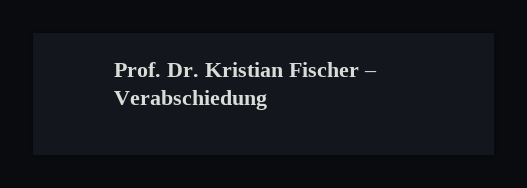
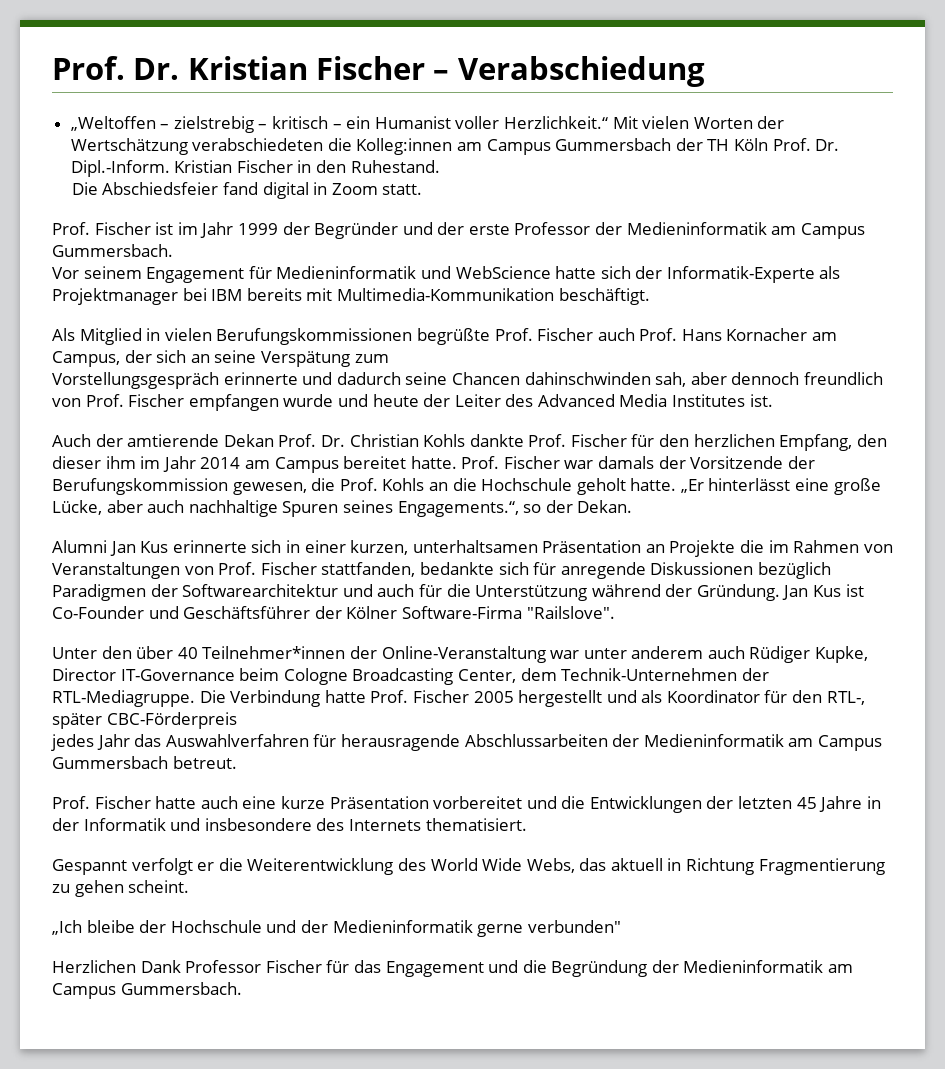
(267, 100) none -> [70,116,785,133] [70,138,840,155] [70,160,440,177] [71,182,423,199] [52,222,865,239] [52,244,173,257] [52,266,841,283] [52,288,650,305] [52,328,838,345] [52,350,389,367] [52,372,883,389] [52,394,773,411] [52,434,887,451] [52,456,815,473] [52,478,881,495] [52,500,633,517] [52,540,893,557] [52,562,831,579] [52,584,864,601] [52,606,615,619] [52,646,869,663] [52,668,769,685] [52,690,865,707] [52,712,237,729] [51,734,882,751] [52,756,237,769] [52,796,881,813] [52,818,527,831] [52,858,885,875] [52,880,190,897] [52,920,621,937] [52,960,854,977] [52,982,242,999] // „Weltoffen – zielstrebig – kritisch – ein Humanist voller Herzlichkeit.“ Mit vielen Worten der Wertschätzung verabschiedeten die Kolleg:innen am Campus Gummersbach der TH Köln Prof. Dr. Dipl.-Inform. Kristian Fischer in den Ruhestand. // Die Abschiedsfeier fand digital in Zoom statt. // Prof. Fischer ist im Jahr 1999 der Begründer und der erste Professor der Medieninformatik am Campus Gummersbach. // Vor seinem Engagement für Medieninformatik und WebScience hatte sich der Informatik-Experte als Projektmanager bei IBM bereits mit Multimedia-Kommunikation beschäftigt. // Als Mitglied in vielen Berufungskommissionen begrüßte Prof. Fischer auch Prof. Hans Kornacher am Campus, der sich an seine Verspätung zum // Vorstellungsgespräch erinnerte und dadurch seine Chancen dahinschwinden sah, aber dennoch freundlich von Prof. Fischer empfangen wurde und heute der Leiter des Advanced Media Institutes ist. // Auch der amtierende Dekan Prof. Dr. Christian Kohls dankte Prof. Fischer für den herzlichen Empfang, den dieser ihm im Jahr 2014 am Campus bereitet hatte. Prof. Fischer war damals der Vorsitzende der Berufungskommission gewesen, die Prof. Kohls an die Hochschule geholt hatte. „Er hinterlässt eine große Lücke, aber auch nachhaltige Spuren seines Engagements.“, so der Dekan. // Alumni Jan Kus erinnerte sich in einer kurzen, unterhaltsamen Präsentation an Projekte die im Rahmen von Veranstaltungen von Prof. Fischer stattfanden, bedankte sich für anregende Diskussionen bezüglich Paradigmen der Softwarearchitektur und auch für die Unterstützung während der Gründung. Jan Kus ist Co-Founder und Geschäftsführer der Kölner Software-Firma "Railslove". // Unter den über 40 Teilnehmer*innen der Online-Veranstaltung war unter anderem auch Rüdiger Kupke, Director IT-Governance beim Cologne Broadcasting Center, dem Technik-Unternehmen der RTL-Mediagruppe. Die Verbindung hatte Prof. Fischer 2005 hergestellt und als Koordinator für den RTL-, später CBC-Förderpreis // jedes Jahr das Auswahlverfahren für herausragende Abschlussarbeiten der Medieninformatik am Campus Gummersbach betreut. // Prof. Fischer hatte auch eine kurze Präsentation vorbereitet und die Entwicklungen der letzten 45 Jahre in der Informatik und insbesondere des Internets thematisiert. // Gespannt verfolgt er die Weiterentwicklung des World Wide Webs, das aktuell in Richtung Fragmentierung zu gehen scheint. // „Ich bleibe der Hochschule und der Medieninformatik gerne verbunden" // Herzlichen Dank Professor Fischer für das Engagement und die Begründung der Medieninformatik am Campus Gummersbach.

